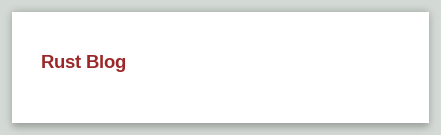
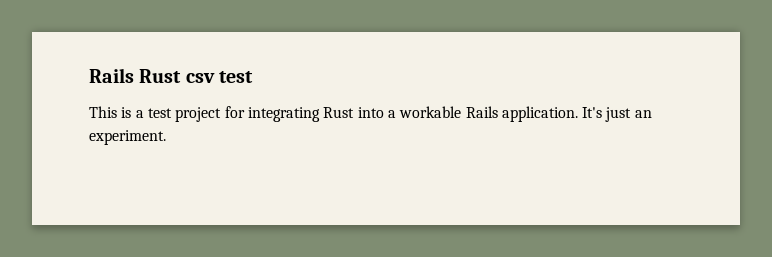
[41,55,126,72] Rust Blog -> [89,68,254,83] [89,106,652,122] [89,130,166,145] Rails Rust csv test // This is a test project for integrating Rust into a workable Rails application. It's just an experiment.

